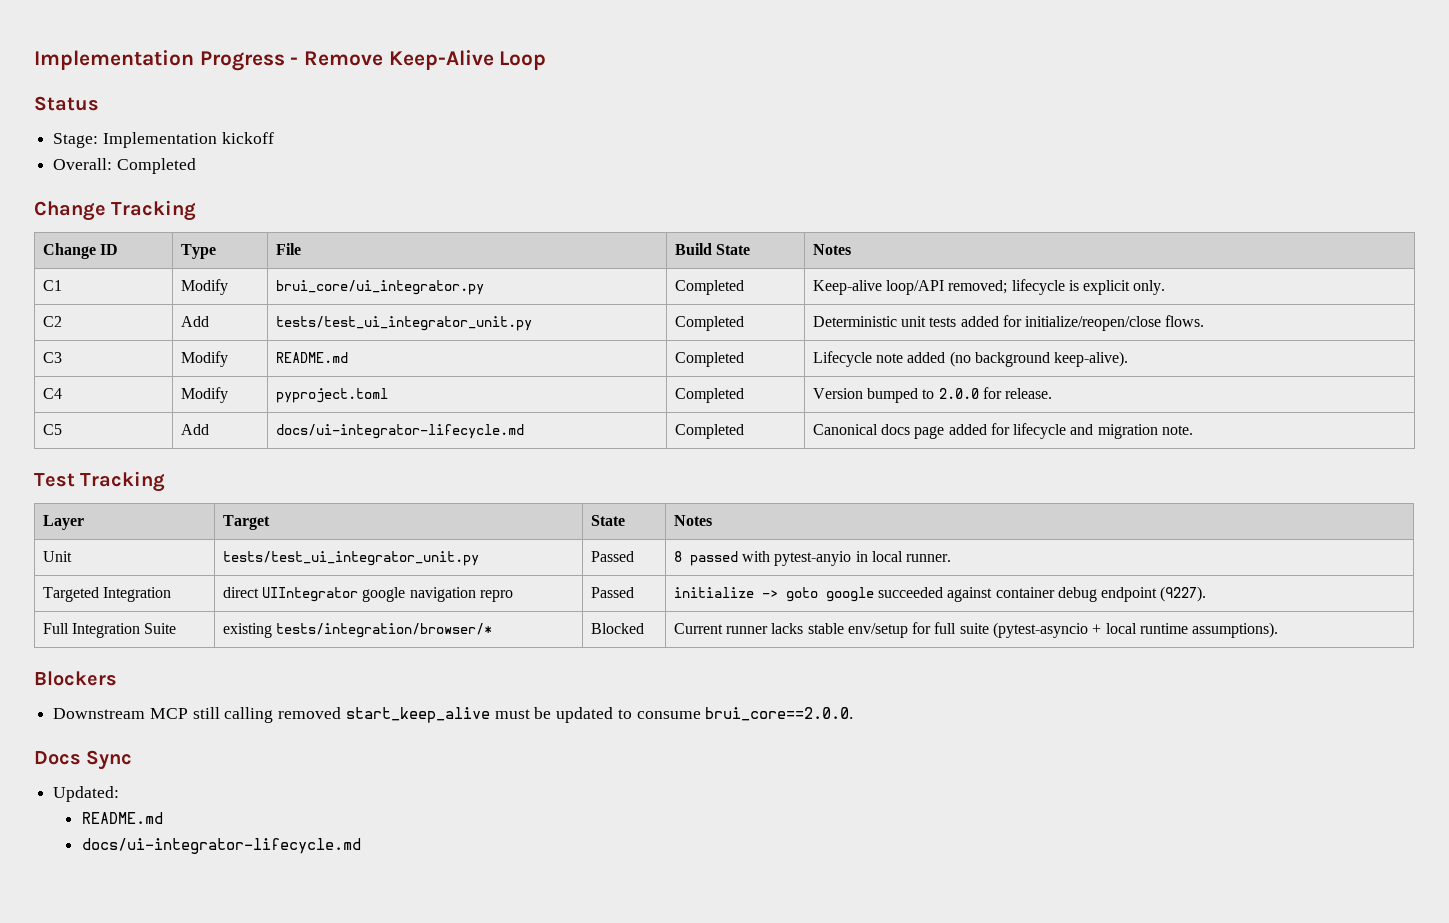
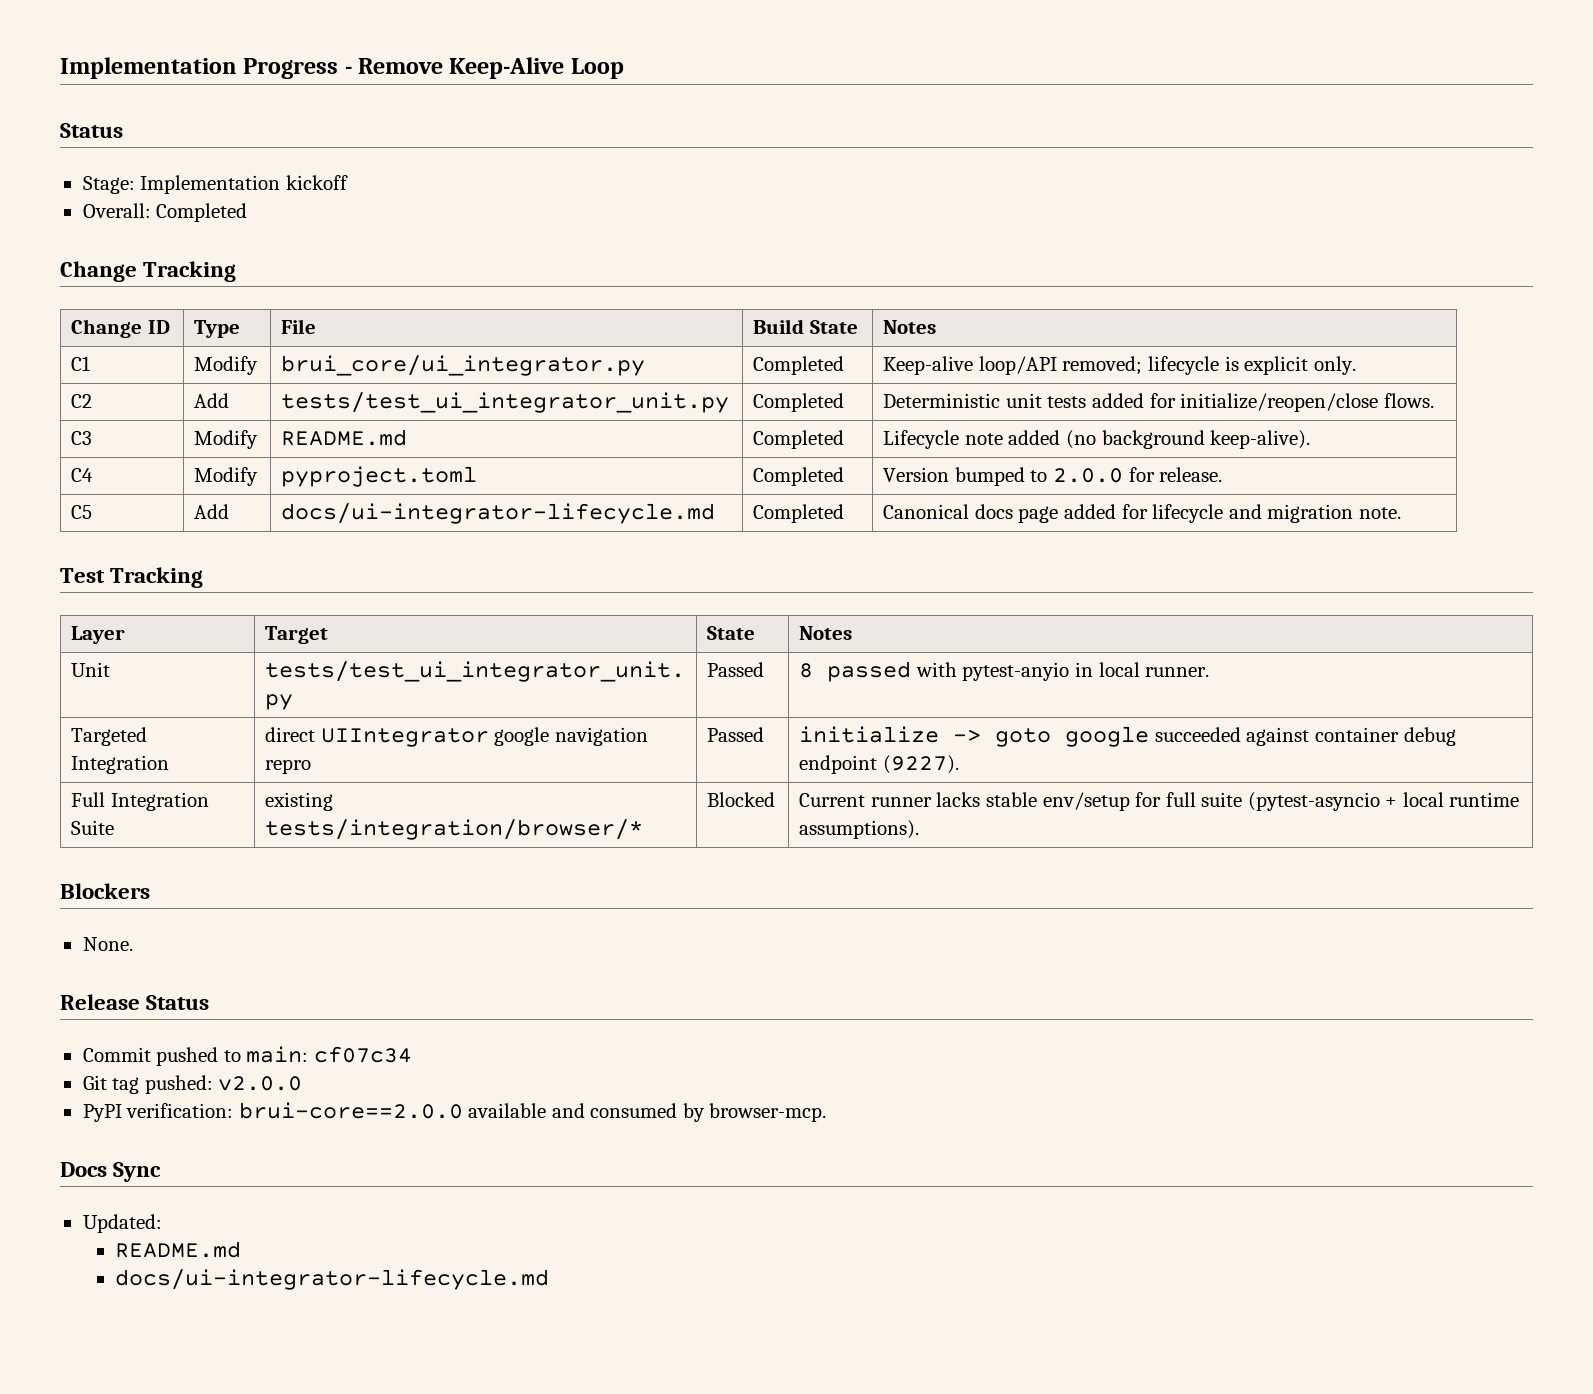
[53,707,854,723] Downstream MCP still calling removed start_keep_alive must be updated to consume brui_core==2.0.0. -> [82,937,133,951] [60,994,210,1010] [82,1046,412,1066] [82,1075,303,1094] [82,1102,827,1122] None. // Release Status // Commit pushed to main: cf07c34 // Git tag pushed: v2.0.0 // PyPI verification: brui-core==2.0.0 available and consumed by browser-mcp.

